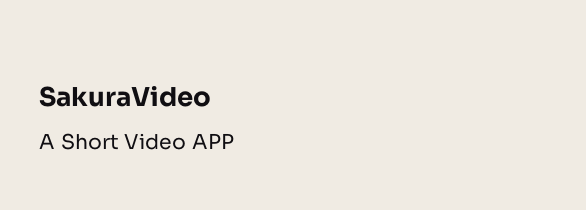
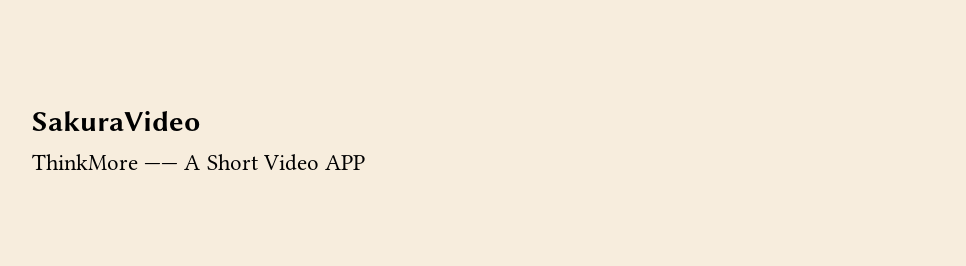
(211, 96) none -> [32,154,179,170] ThinkMore ——

